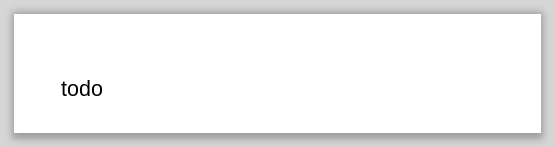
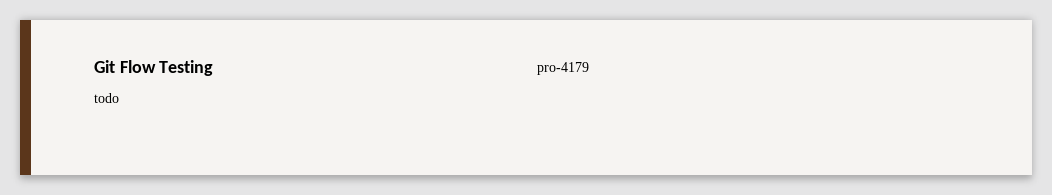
(61, 88) none -> [94,60,214,76] Git Flow Testing //
(103, 88) none -> [537,62,589,75] // pro-4179

